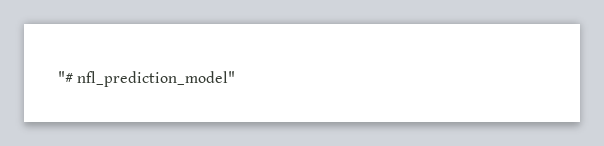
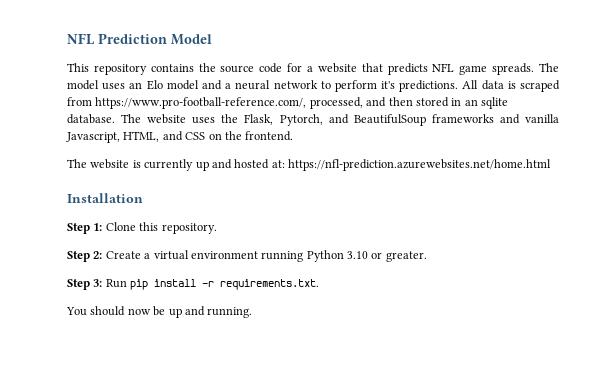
[58,71,236,87] "# nfl_prediction_model" -> [67,33,212,45] [67,63,559,75] [67,80,560,92] [67,97,508,109] [67,114,559,126] [66,131,294,143] [67,159,551,171] [67,193,143,203] [67,222,217,234] [67,250,427,262] [67,279,320,290] [66,306,253,318] NFL Prediction Model // This repository contains the source code for a website that predicts NFL game spreads. The model uses an Elo model and a neural network to perform it's predictions. All data is scraped from https://www.pro-football-reference.com/, processed, and then stored in an sqlite database. The website uses the Flask, Pytorch, and BeautifulSoup frameworks and vanilla Javascript, HTML, and CSS on the frontend. // The website is currently up and hosted at: https://nfl-prediction.azurewebsites.net/home.html // Installation // Step 1: Clone this repository. // Step 2: Create a virtual environment running Python 3.10 or greater. // Step 3: Run pip install -r requirements.txt. // You should now be up and running.

